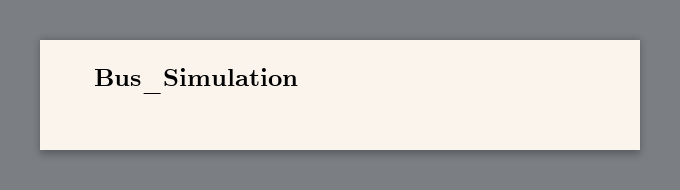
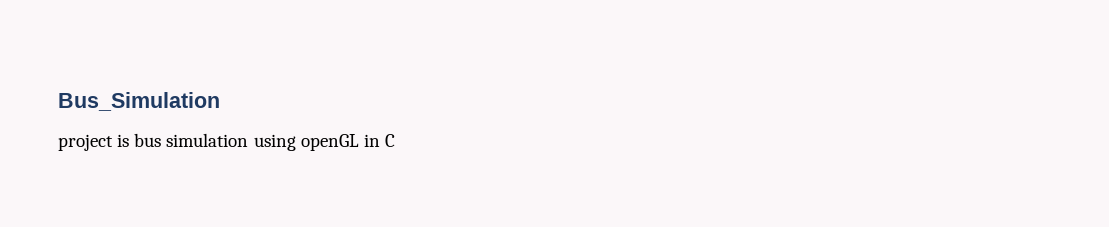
(298, 81) none -> [58,133,395,151] // project is bus simulation using openGL in C

